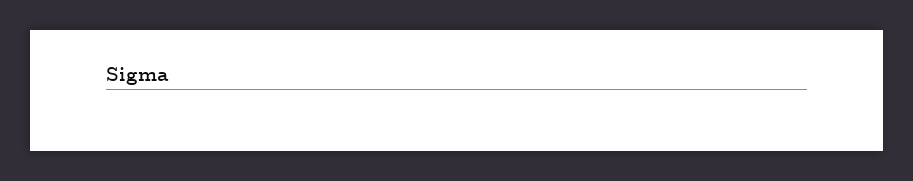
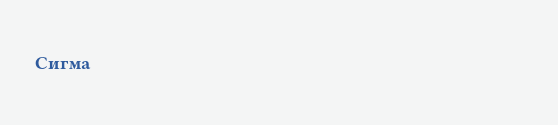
[106,67,169,85] Sigma -> [35,57,91,69] Сигма

